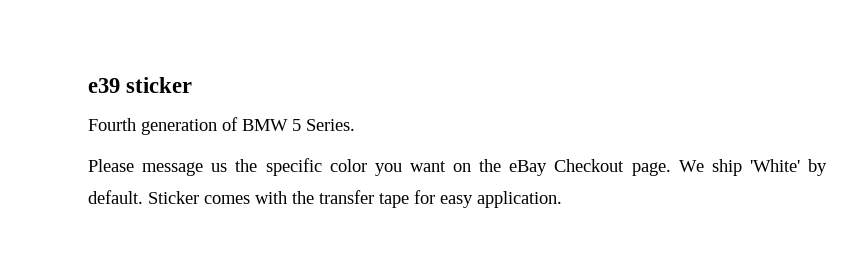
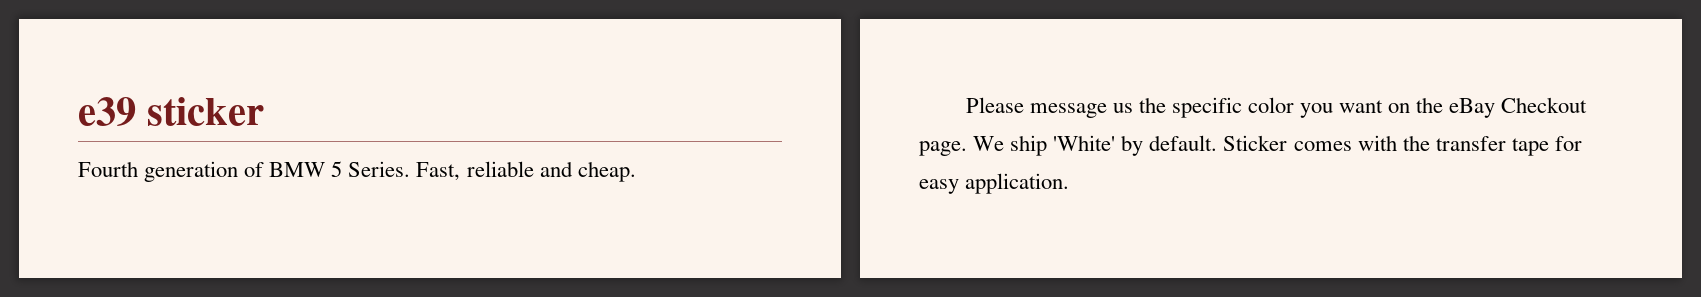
(355, 125) none -> [416,161,636,182] Fast, reliable and cheap.

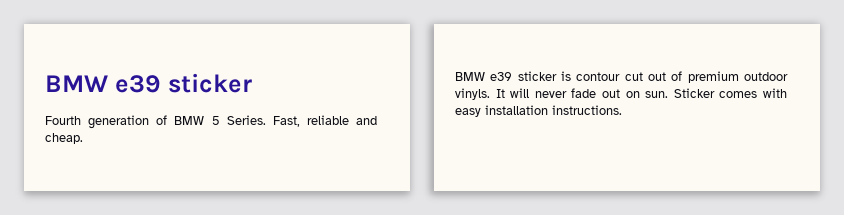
(78, 111) none -> [45,75,108,92] BMW
[965,97,1588,118] [919,135,1582,156] [919,173,1070,194] Please message us the specific color you want on the eBay Checkout page. We ship 'White' by default. Sticker comes with the transfer tape for easy application. -> [455,71,788,83] [455,88,787,100] [455,105,622,117] BMW e39 sticker is contour cut out of premium outdoor vinyls. It will never fade out on sun. Sticker comes with easy installation instructions.

